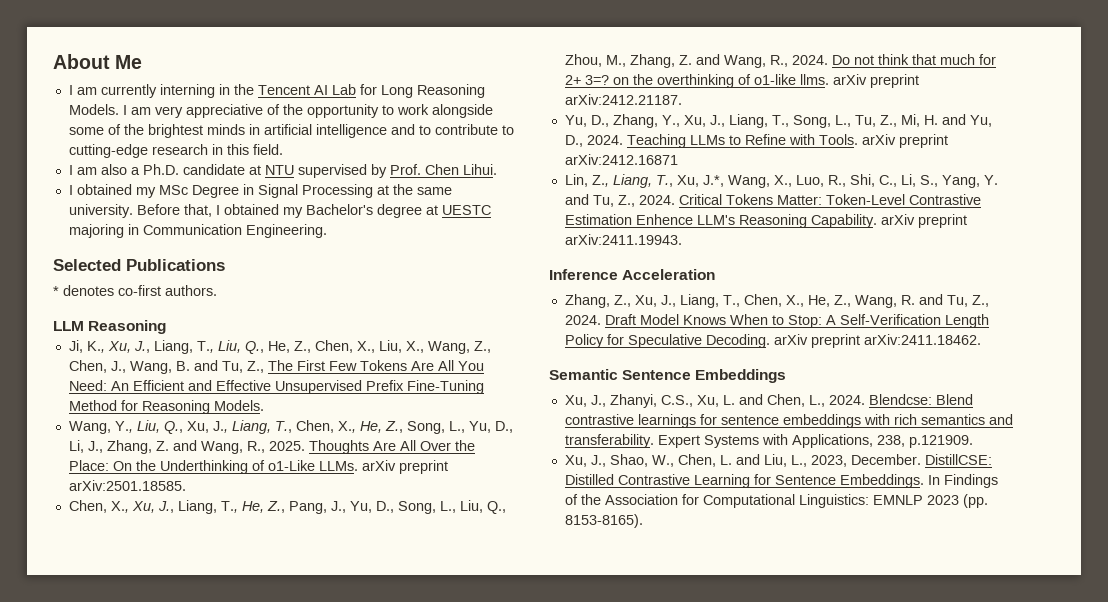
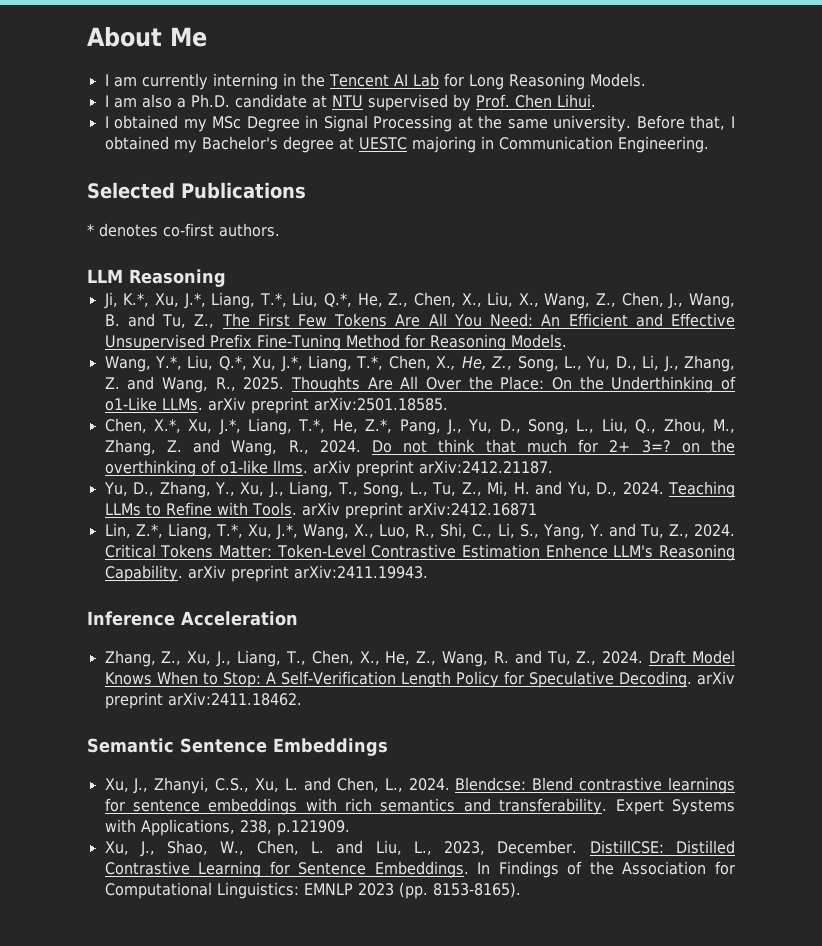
[122,104,493,118] [68,124,514,138] [68,144,283,158] I am very appreciative of the opportunity to work alongside some of the brightest minds in artificial intelligence and to contribute to cutting-edge research in this field. -> (646, 80) none
[86,340,264,354] K., Xu, J., Liang, T., Liu, Q., -> [123,292,353,309] K.*, Xu, J.*, Liang, T.*, Liu, Q.*,
[114,420,292,434] Y., Liu, Q., Xu, J., Liang, T., -> [154,355,384,372] Y.*, Liu, Q.*, Xu, J.*, Liang, T.*,
[110,500,285,514] X., Xu, J., Liang, T., He, Z., -> [153,418,393,435] X.*, Xu, J.*, Liang, T.*, He, Z.*,
[591,174,673,188] Z., Liang, T., -> [135,523,243,540] Z.*, Liang, T.*,

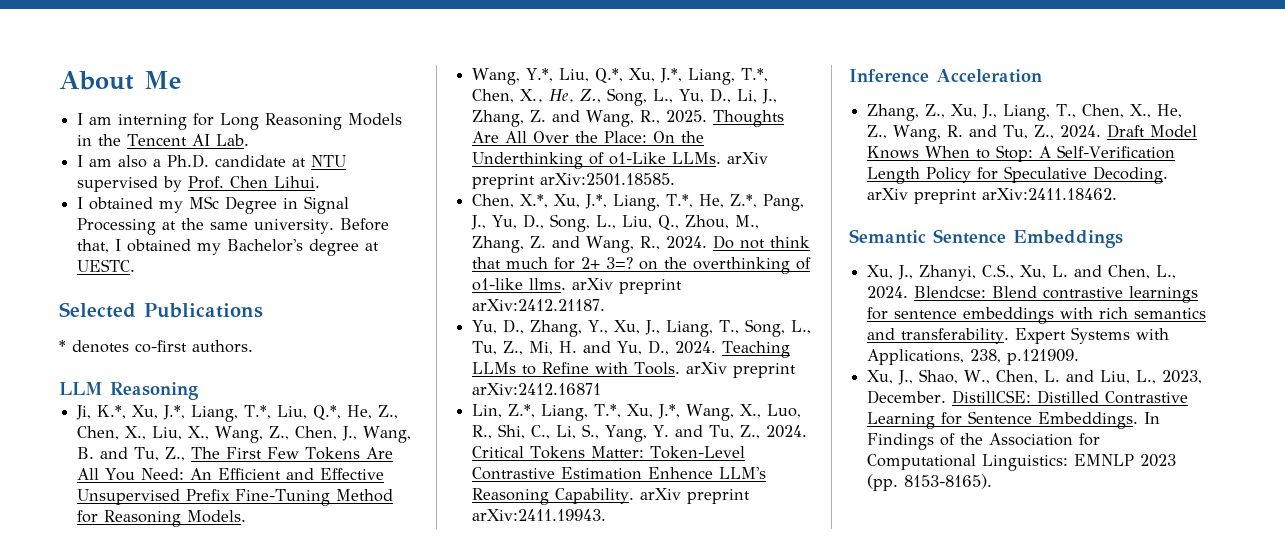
[141,73,646,90] currently interning in the Tencent AI Lab for Long Reasoning Models. -> [118,113,403,130] [77,134,250,146] interning for Long Reasoning Models in the Tencent AI Lab.
[358,136,709,153] UESTC majoring in Communication Engineering. -> [77,259,136,272] UESTC.

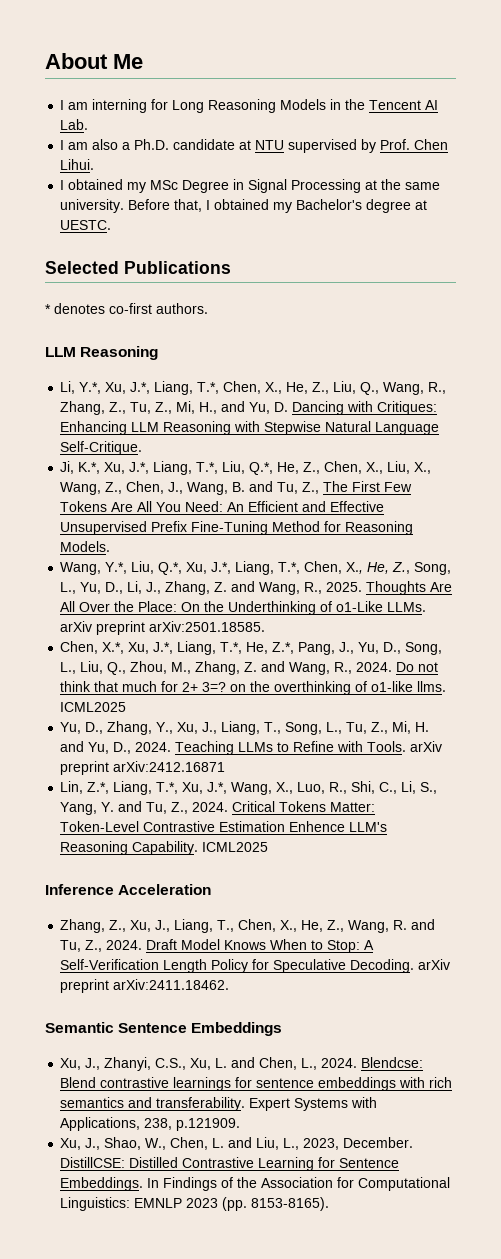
(198, 391) none -> [60,381,447,395] [60,401,438,415] [60,421,440,435] [60,441,143,455] // Li, Y.*, Xu, J.*, Liang, T.*, Chen, X., He, Z., Liu, Q., Wang, R., Zhang, Z., Tu, Z., Mi, H., and Yu, D. Dancing with Critiques: Enhancing LLM Reasoning with Stepwise Natural Language Self-Critique.
[572,278,683,294] [472,299,606,311] arXiv preprint arXiv:2412.21187. -> [60,702,127,712] ICML2025
[640,488,751,504] [472,509,607,521] arXiv preprint arXiv:2411.19943. -> [202,842,269,852] ICML2025

